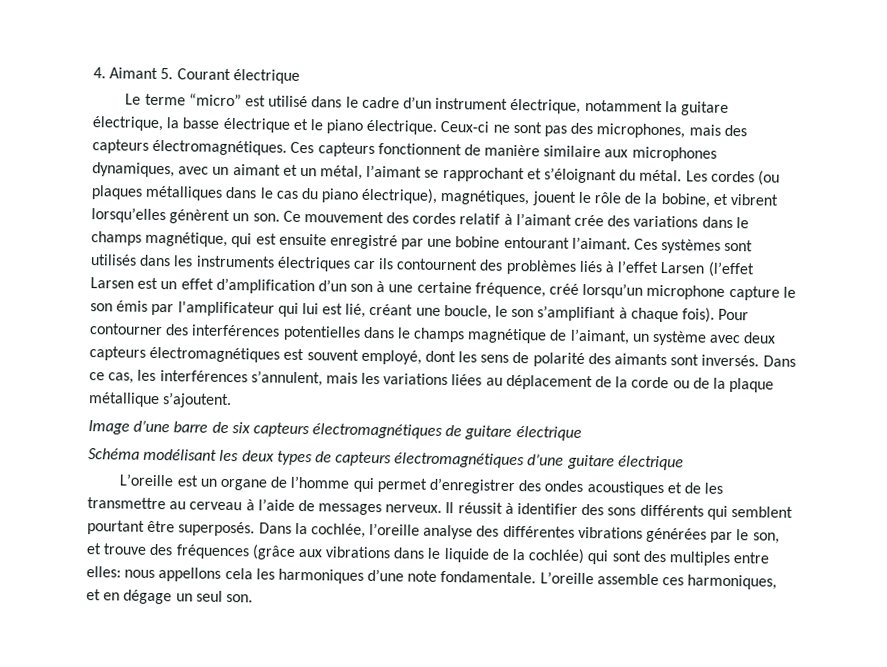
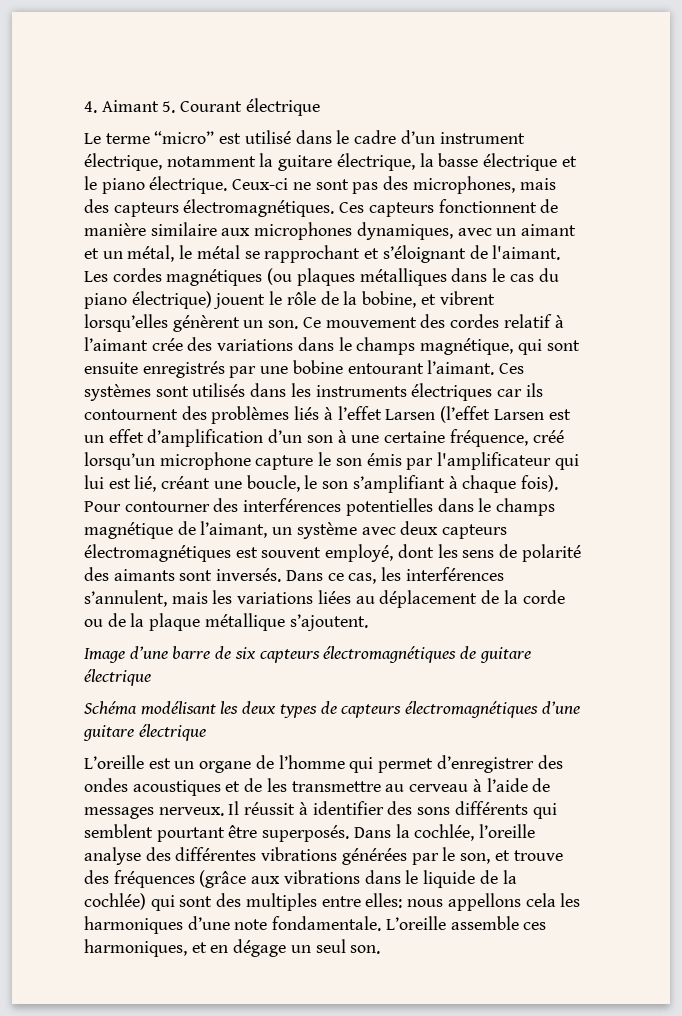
[366,164,423,178] l’aimant -> [179,245,240,259] le métal
[619,169,683,182] du métal. -> [469,245,561,260] de l'aimant.
(755, 176) none -> [166,269,263,286] magnétiques
[361,187,530,206] électrique), magnétiques, -> [131,291,212,309] électrique)
[255,233,398,250] est ensuite enregistré -> [546,340,580,351] [84,361,225,378] sont ensuite enregistrés

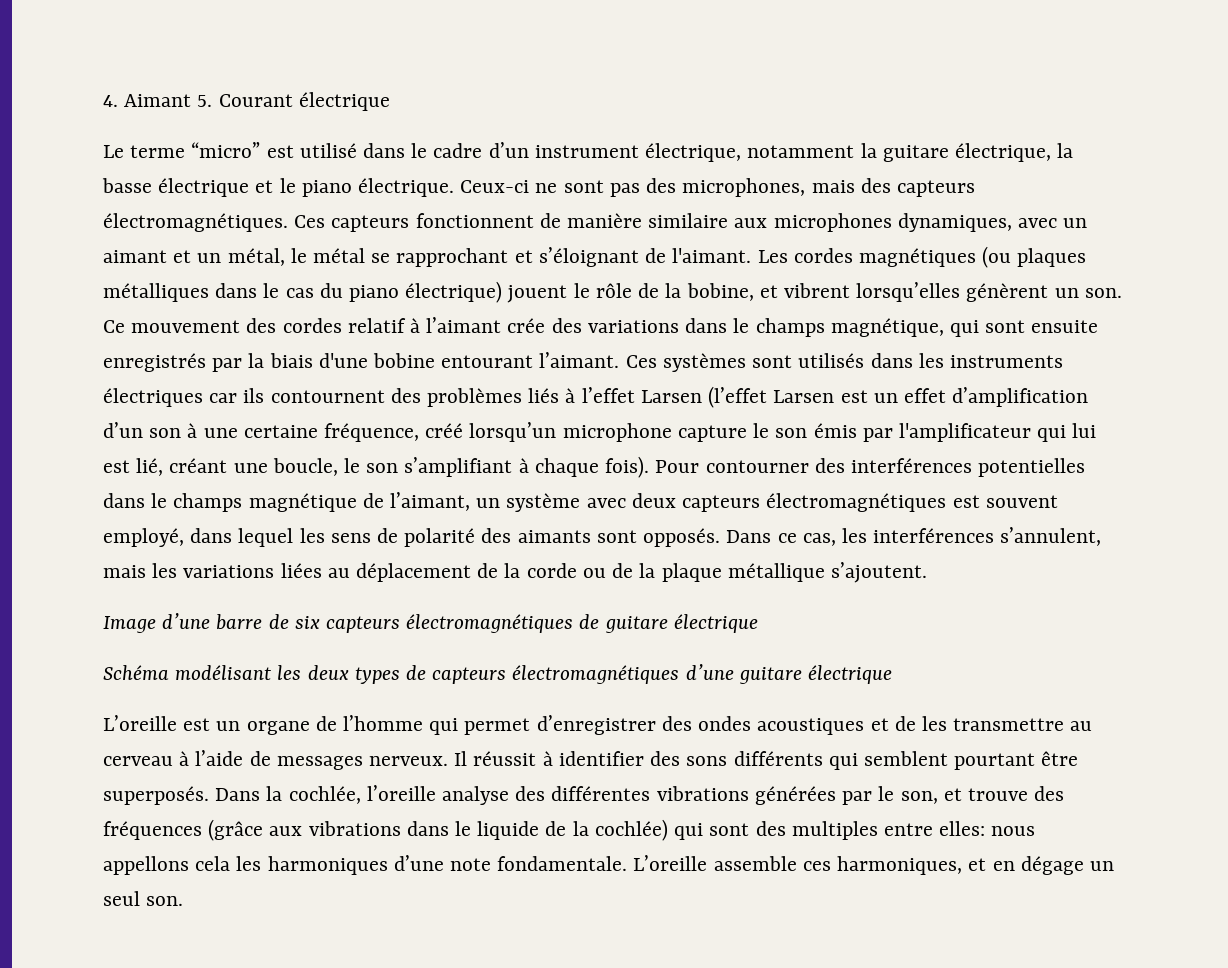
[260,366,289,374] une -> [248,353,368,368] la biais d'une
[397,544,434,558] dont -> [190,528,294,547] dans lequel
[216,568,282,582] inversés. -> [643,528,721,547] opposés.

